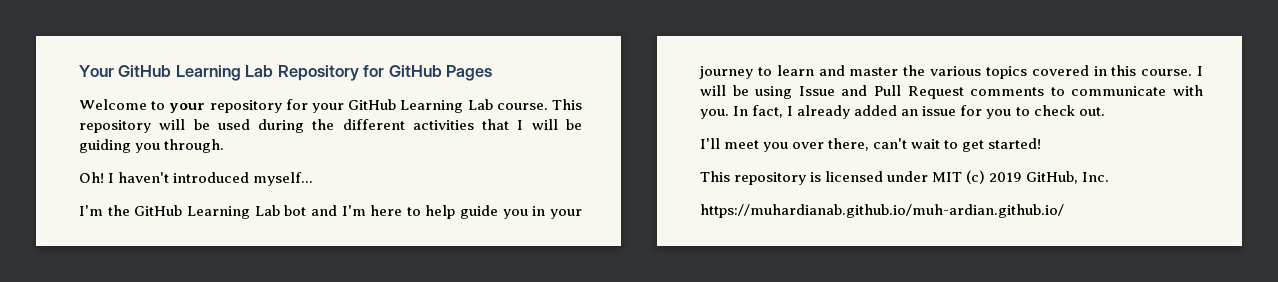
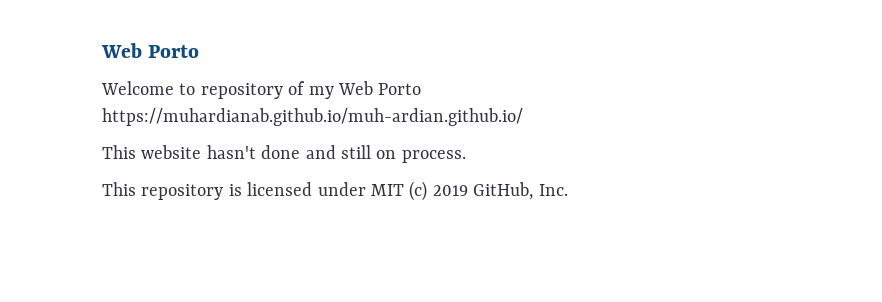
[79,65,493,81] [79,99,582,113] [79,119,582,133] [79,139,225,153] [79,172,314,186] [79,205,583,219] [699,65,1203,79] [700,85,1203,99] [700,105,1105,119] [700,138,1042,152] Your GitHub Learning Lab Repository for GitHub Pages // Welcome to your repository for your GitHub Learning Lab course. This repository will be used during the different activities that I will be guiding you through. // Oh! I haven't introduced myself... // I'm the GitHub Learning Lab bot and I'm here to help guide you in your journey to learn and master the various topics covered in this course. I will be using Issue and Pull Request comments to communicate with you. In fact, I already added an issue for you to check out. // I'll meet you over there, can't wait to get started! -> [101,43,200,58] [101,81,422,99] [102,108,523,126] [102,145,466,163] Web Porto // Welcome to repository of my Web Porto https://muhardianab.github.io/muh-ardian.github.io/ // This website hasn't done and still on process.
[700,204,1064,218] // https://muhardianab.github.io/muh-ardian.github.io/ -> (568, 190) none

